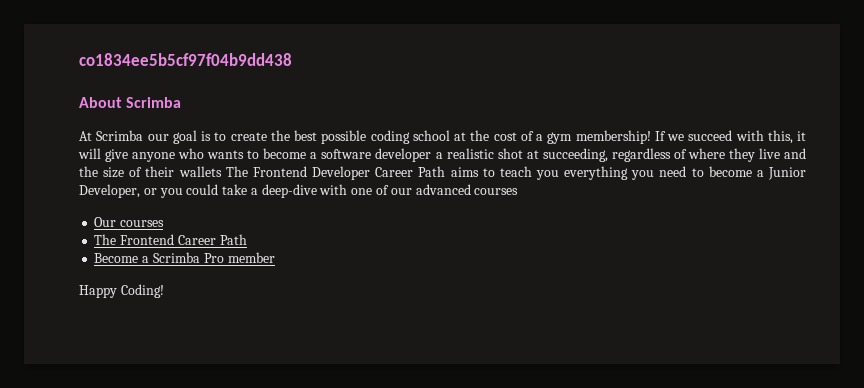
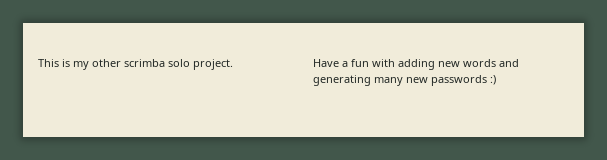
[79,53,292,66] [79,97,182,108] [79,130,806,144] [78,148,806,162] [79,166,806,180] [79,184,519,198] [94,217,165,227] [94,234,247,245] [94,252,275,263] [79,284,164,298] co1834ee5b5cf97f04b9dd438 // About Scrimba // At Scrimba our goal is to create the best possible coding school at the cost of a gym membership! If we succeed with this, it will give anyone who wants to become a software developer a realistic shot at succeeding, regardless of where they live and the size of their wallets The Frontend Developer Career Path aims to teach you everything you need to become a Junior Developer, or you could take a deep-dive with one of our advanced courses // Our courses // The Frontend Career Path // Become a Scrimba Pro member // Happy Coding! -> [38,59,233,70] [313,59,519,70] [313,75,496,86] This is my other scrimba solo project. // Have a fun with adding new words and generating many new passwords :)

